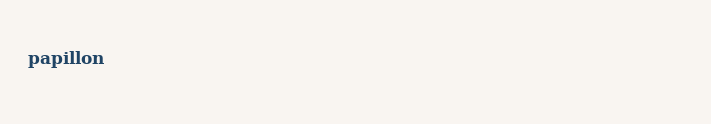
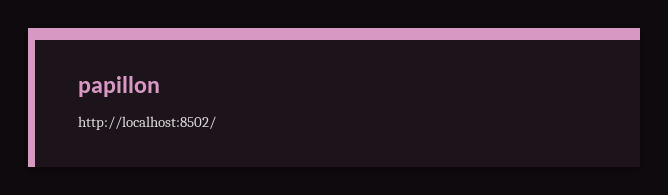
(104, 59) none -> [78,116,216,130] // http://localhost:8502/

